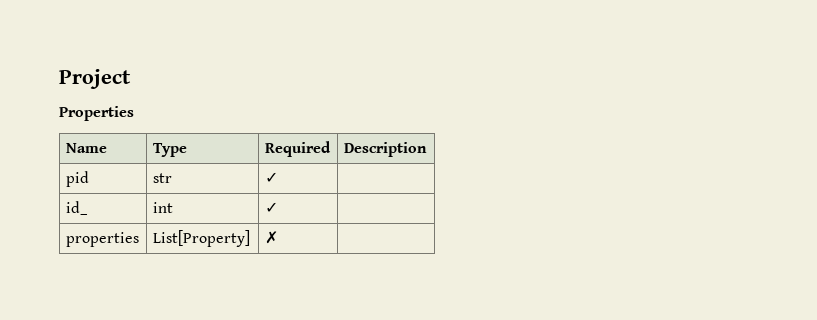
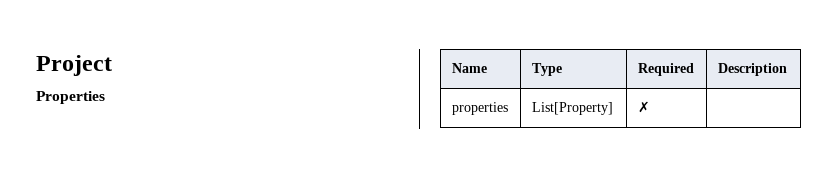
[65,171,89,187] [152,173,172,183] [264,172,278,183] [65,201,88,215] [152,202,173,213] [264,202,278,213] // pid | str | ✓ | // id_ | int | ✓ | -> (787, 69) none

